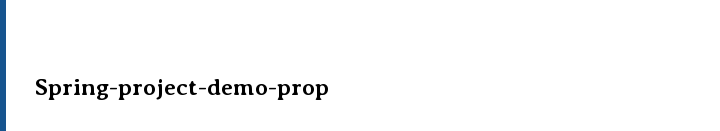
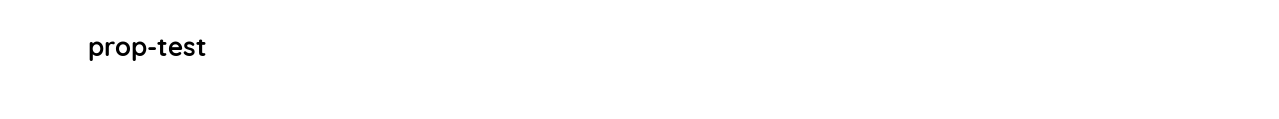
[35,79,329,100] Spring-project-demo-prop -> [88,39,207,61] prop-test

